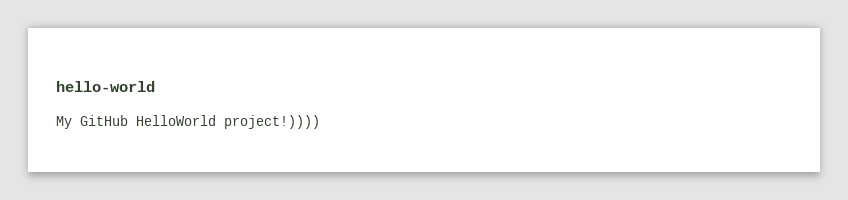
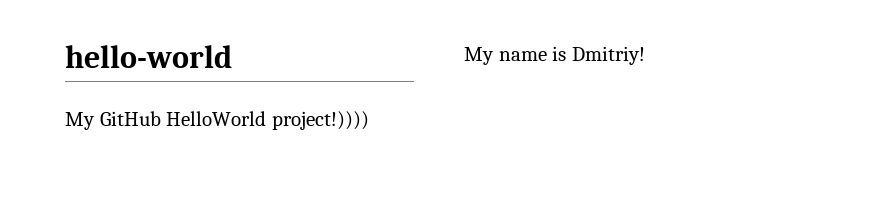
(320, 122) none -> [464,46,645,65] // My name is Dmitriy!

